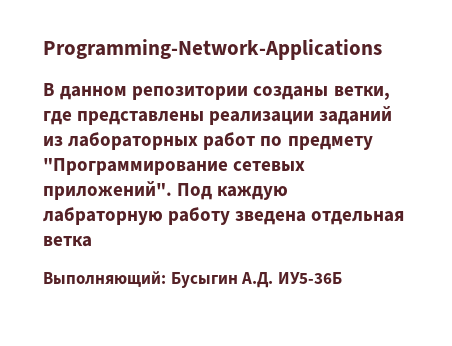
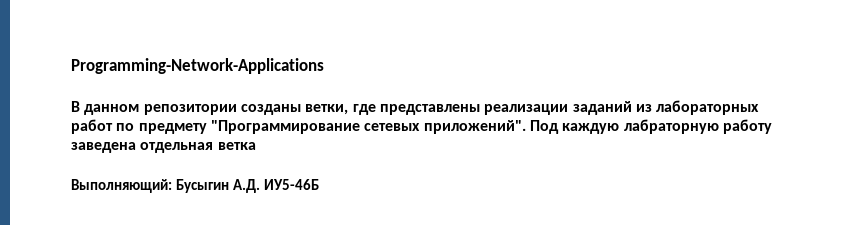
[235,211,307,225] зведена -> [71,142,136,153] заведена
[277,272,342,284] ИУ5-36Б -> [264,179,320,190] ИУ5-46Б

